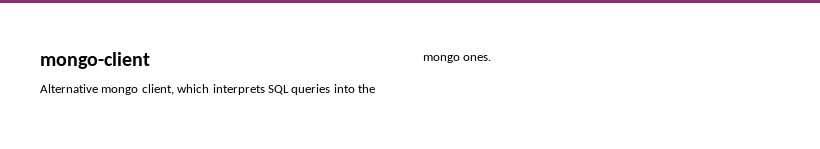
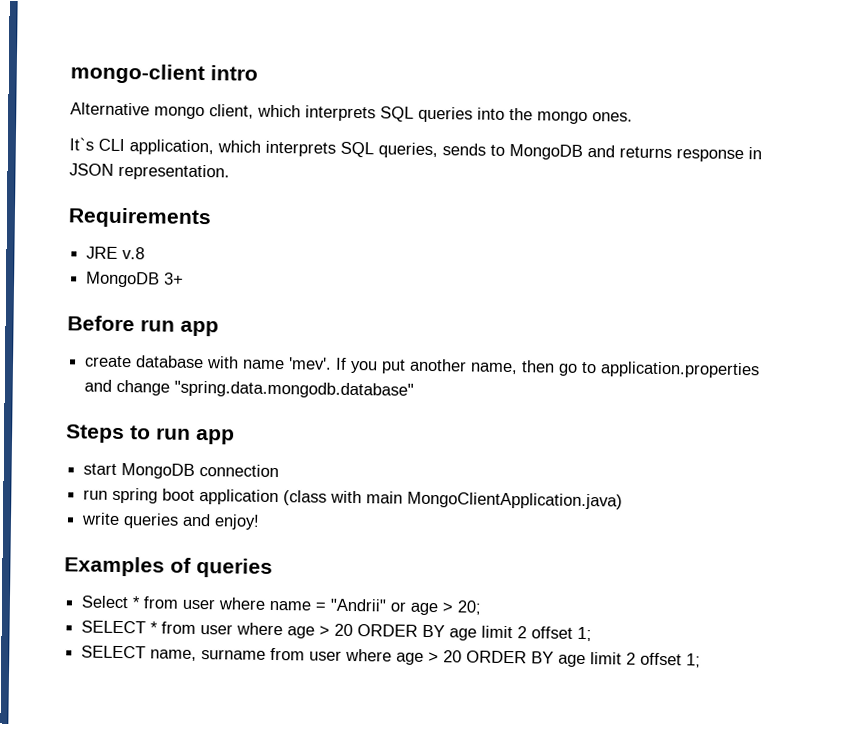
(150, 60) none -> [210,65,258,81] intro
(492, 58) none -> [69,137,762,163] [69,163,230,181] [68,207,212,229] [86,246,146,260] [86,271,185,288] [67,315,219,337] [84,355,761,379] [84,379,415,399] [66,424,235,445] [83,463,280,479] [83,487,624,510] [81,512,261,530] [64,556,273,578] [81,595,482,616] [81,620,593,642] [81,645,702,668] // It`s CLI application, which interprets SQL queries, sends to MongoDB and returns response in JSON representation. // Requirements // JRE v.8 // MongoDB 3+ // Before run app // create database with name 'mev'. If you put another name, then go to application.properties and change "spring.data.mongodb.database" // Steps to run app // start MongoDB connection // run spring boot application (class with main MongoClientApplication.java) // write queries and enjoy! // Examples of queries // Select * from user where name = "Andrii" or age > 20; // SELECT * from user where age > 20 ORDER BY age limit 2 offset 1; // SELECT name, surname from user where age > 20 ORDER BY age limit 2 offset 1;

